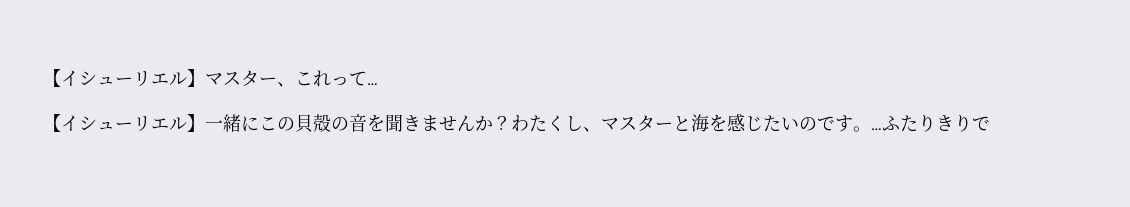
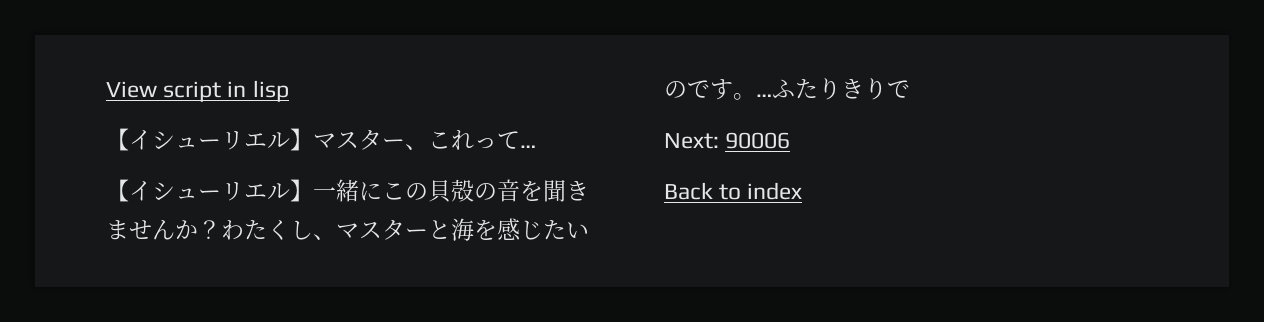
(43, 78) none -> [106,80,289,102] View script in lisp //
(990, 123) none -> [664,132,791,149] [664,182,803,200] // Next: 90006 // Back to index

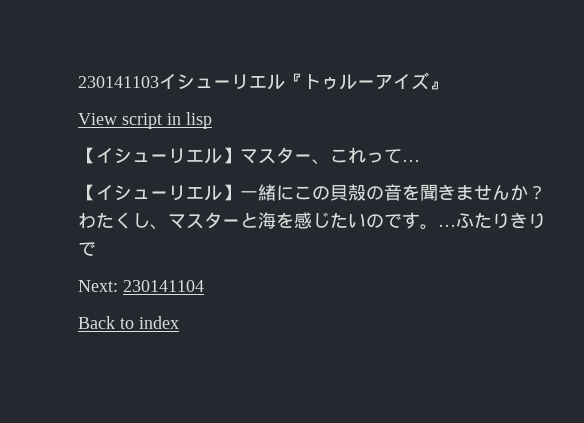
(106, 89) none -> [78,72,447,90] 230141103イシューリエル『トゥルーアイズ』 //
[725,132,791,149] 90006 -> [123,280,204,292] 230141104

